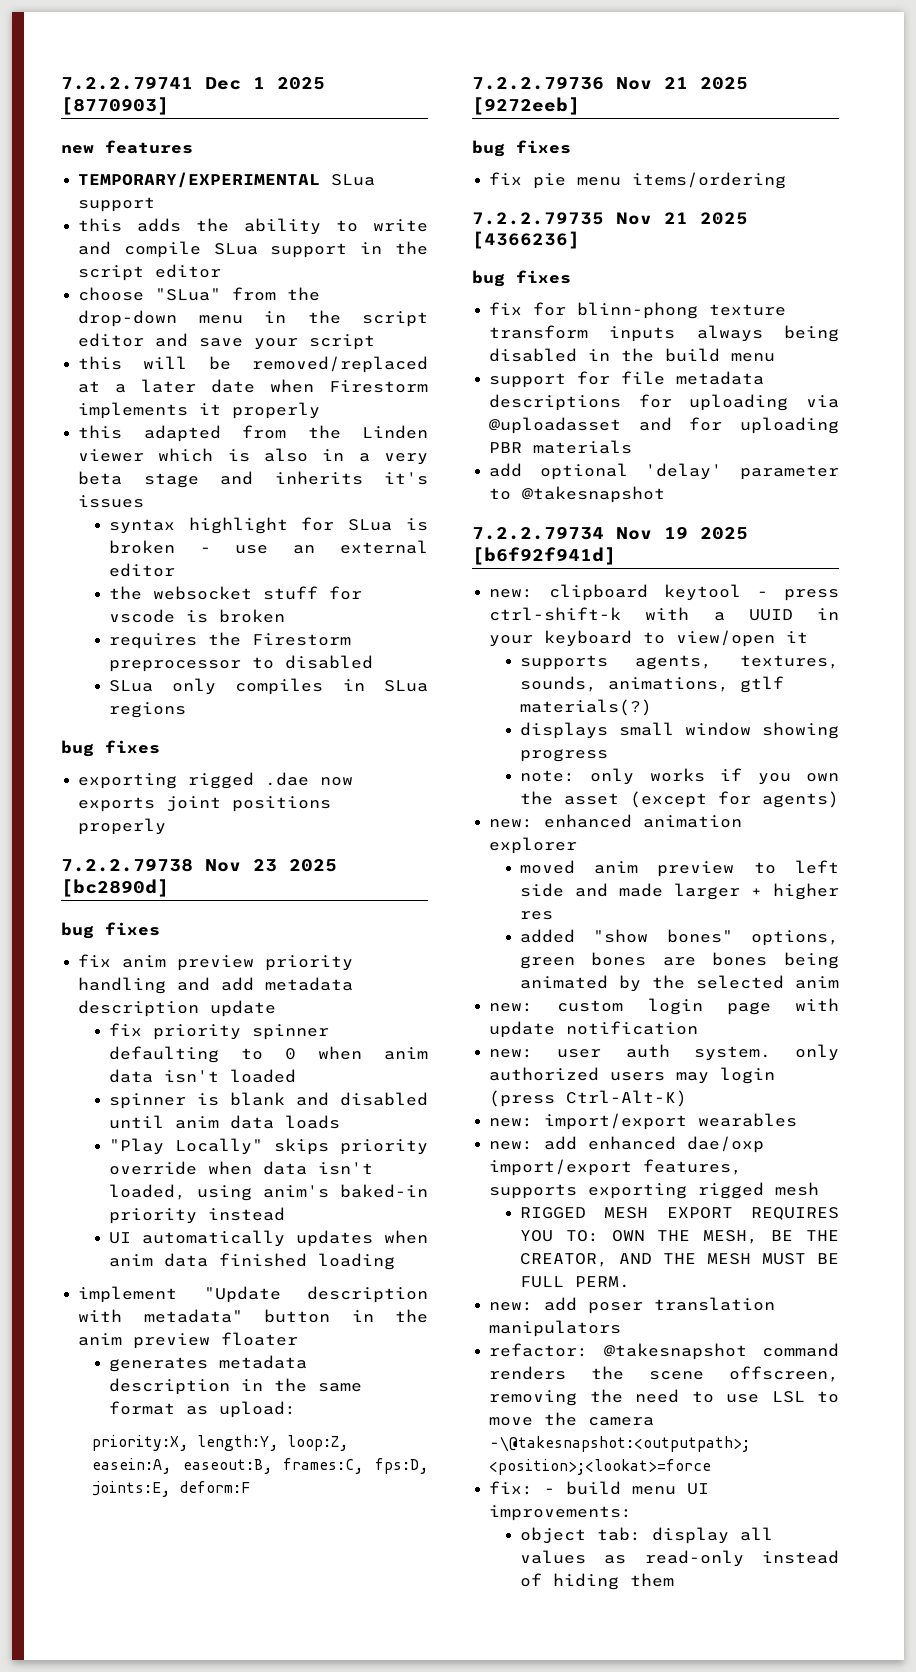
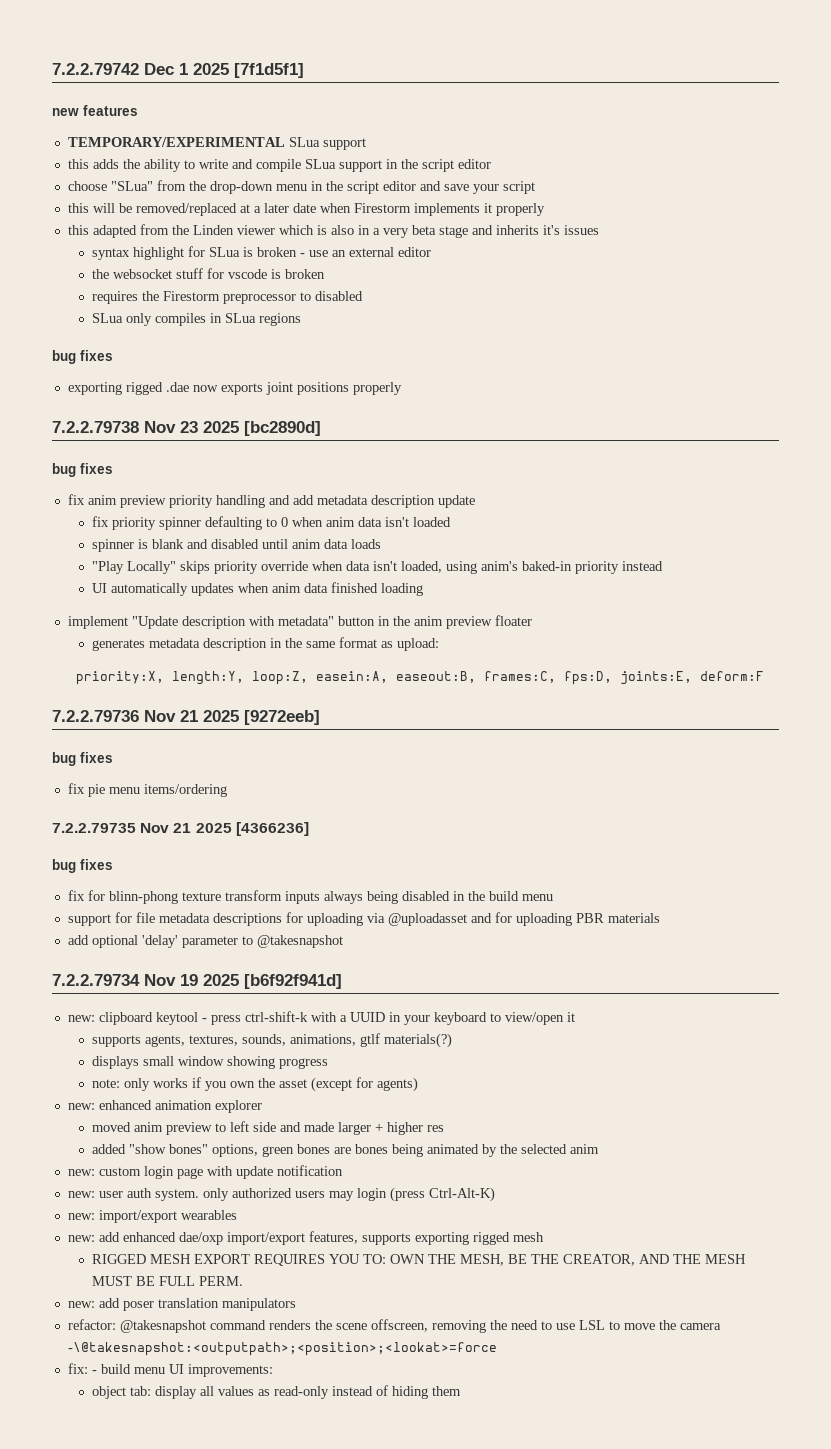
[61,76,193,90] 7.2.2.79741 -> [52,63,139,75] 7.2.2.79742
[61,97,169,115] [8770903] -> [234,63,304,78] [7f1d5f1]

